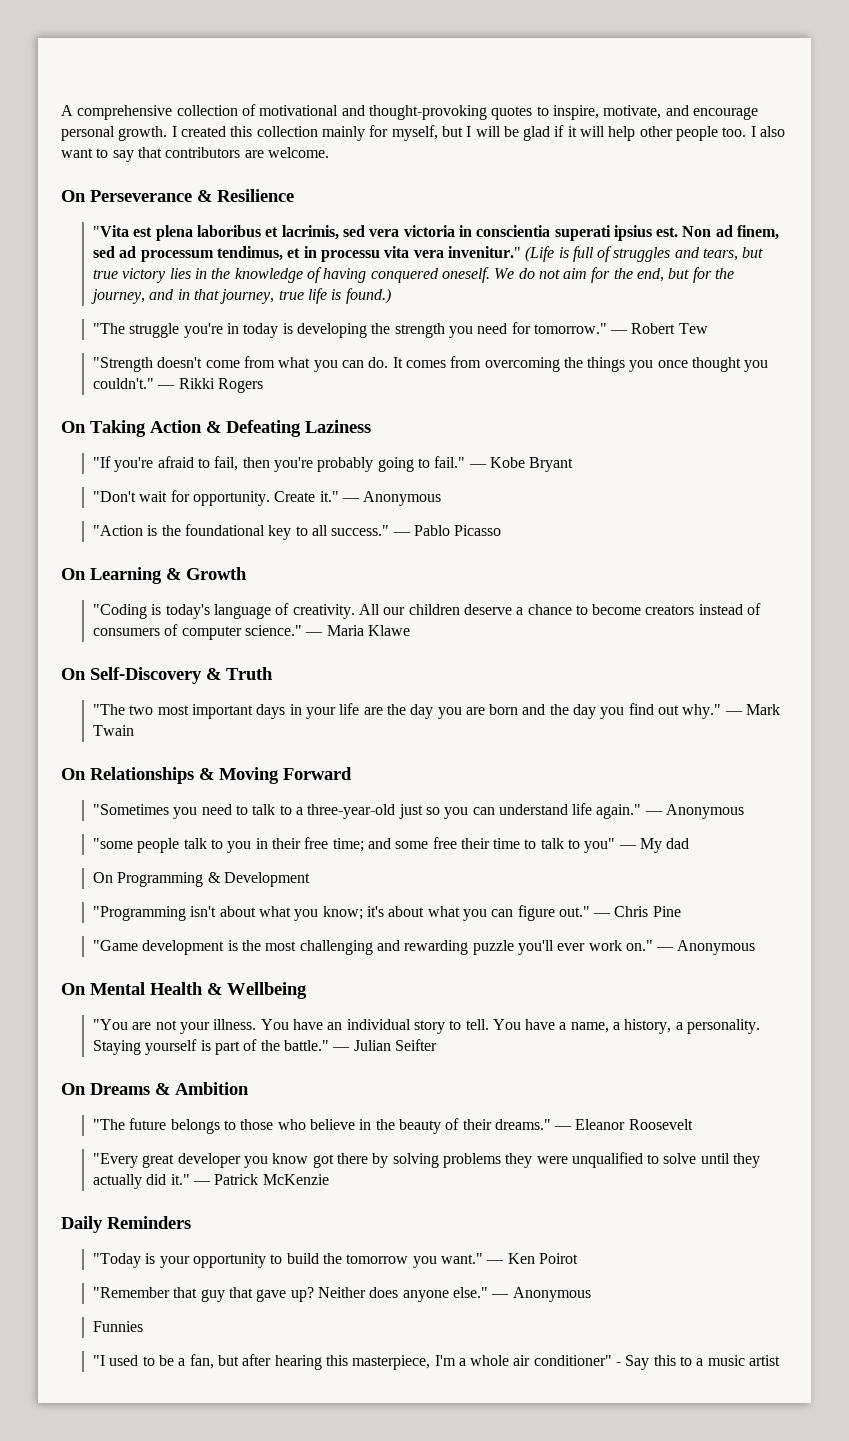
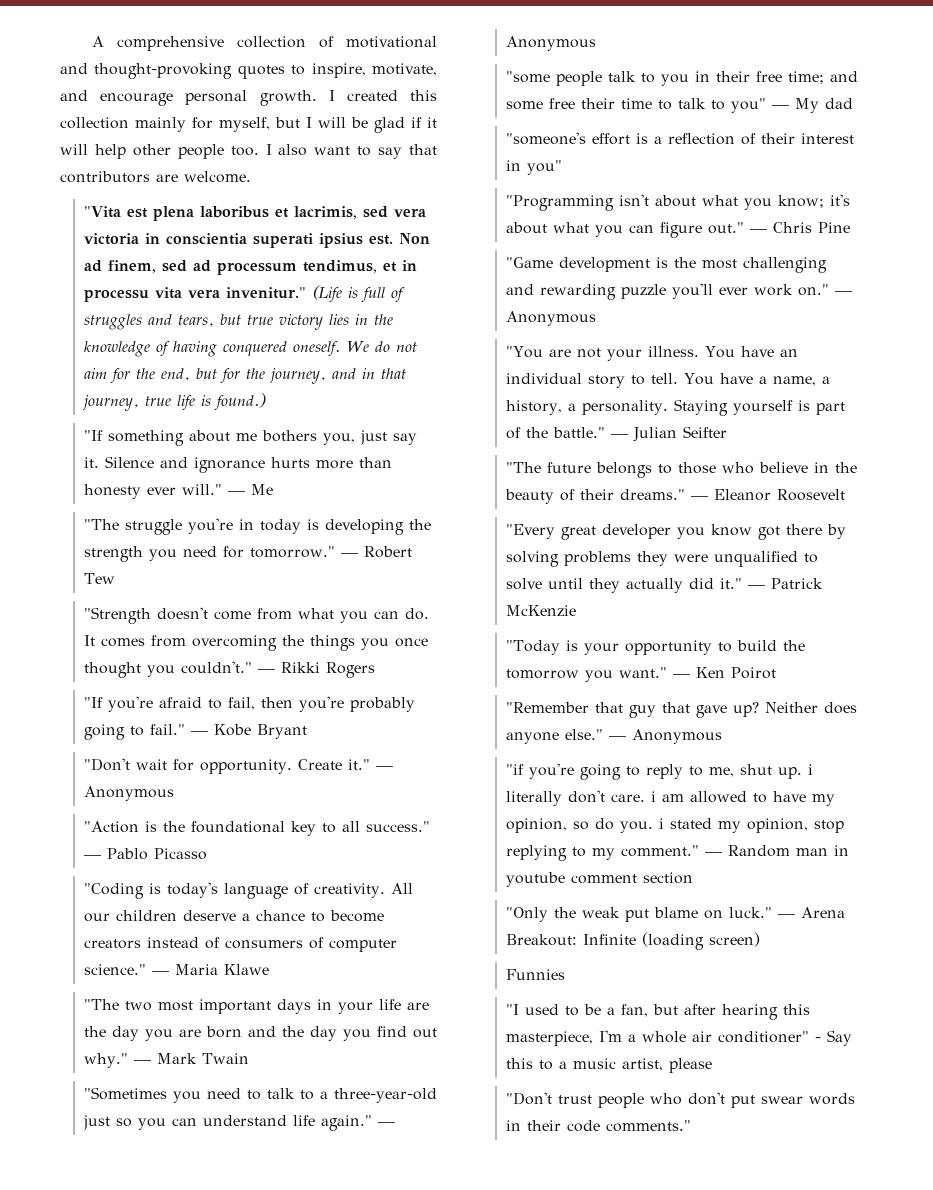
[61,189,294,202] // On Perseverance & Resilience -> (251, 177) none
(391, 296) none -> [83,430,417,446] [83,456,392,473] [83,484,273,499] // "If something about me bothers you, just say it. Silence and ignorance hurts more than honesty ever will." — Me
[61,420,371,437] // On Taking Action & Defeating Laziness -> (375, 670) none
[61,567,247,584] // On Learning & Growth -> (207, 854) none
[61,667,273,684] // On Self-Discovery & Truth -> (269, 969) none
[61,767,352,784] // On Relationships & Moving Forward -> (249, 1058) none
[92,872,310,887] On Programming & Development -> [505,132,854,145] [505,160,562,175] "someone's effort is a reflection of their interest in you"
[61,982,307,999] // On Mental Health & Wellbeing -> (596, 318) none
[61,1082,249,1095] // On Dreams & Ambition -> (727, 432) none
[61,1216,191,1233] // Daily Reminders -> (576, 611) none
(591, 1294) none -> [505,763,813,780] [505,790,835,806] [505,818,844,833] [505,845,849,861] [505,872,693,887] [505,907,845,922] [505,932,760,950] // "if you're going to reply to me, shut up. i literally don't care. i am allowed to have my opinion, so do you. i stated my opinion, stop replying to my comment." — Random man in youtube comment section // "Only the weak put blame on luck." — Arena Breakout: Infinite (loading screen)
[749,1355,781,1366] artist -> [621,1058,712,1073] [505,1092,855,1108] [505,1120,691,1132] artist, please // "Don't trust people who don't put swear words in their code comments."

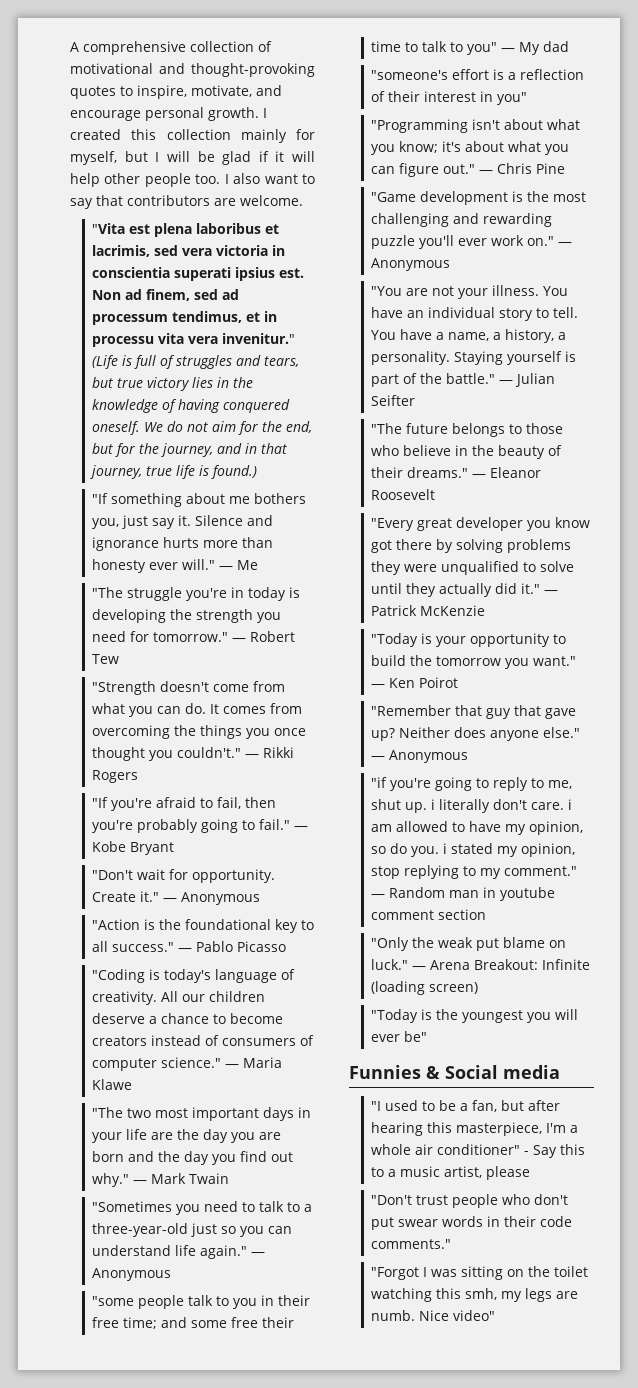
[505,969,565,980] Funnies -> [371,1009,579,1023] [371,1031,428,1042] [349,1065,560,1079] "Today is the youngest you will ever be" // Funnies & Social media
(691, 1126) none -> [371,1266,589,1280] [371,1288,579,1302] [371,1310,496,1321] // "Forgot I was sitting on the toilet watching this smh, my legs are numb. Nice video"

